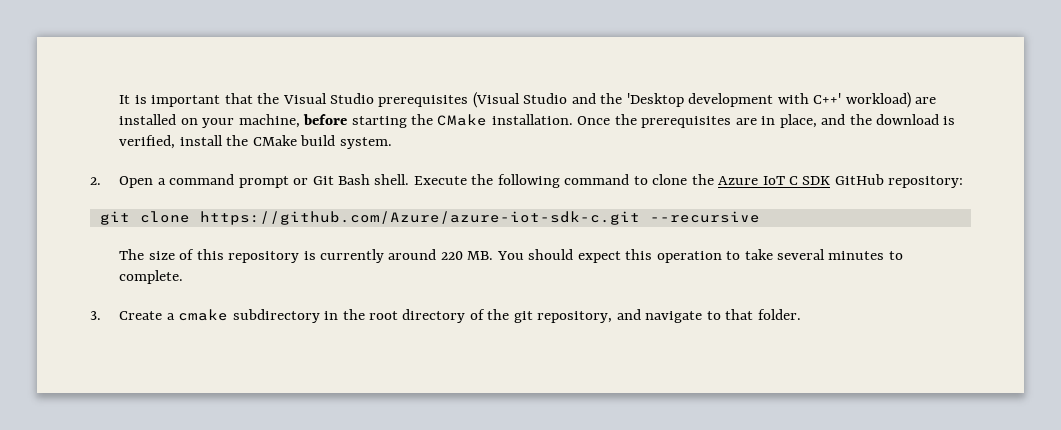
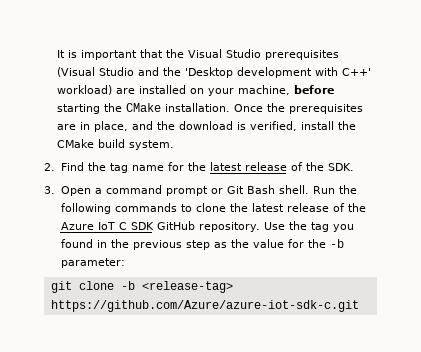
(101, 181) none -> [60,162,354,173] [44,186,55,194] Find the tag name for the latest release of the SDK. // 3.
[413,176,467,185] Execute -> [312,186,335,194] Run
[564,174,630,185] command -> [114,203,177,212] commands
(714, 179) none -> [251,203,366,212] latest release of the
[888,176,964,188] [99,211,760,225] [119,249,903,263] [119,270,184,284] [90,309,801,323] repository: // git clone https://github.com/Azure/azure-iot-sdk-c.git --recursive // The size of this repository is currently around 220 MB. You should expect this operation to take several minutes to complete. // 3. Create a cmake subdirectory in the root directory of the git repository, and navigate to that folder. -> [198,221,355,232] [60,239,344,250] [60,258,125,268] [50,281,233,293] [50,300,359,312] repository. Use the tag you found in the previous step as the value for the -b parameter: // git clone -b <release-tag> https://github.com/Azure/azure-iot-sdk-c.git

